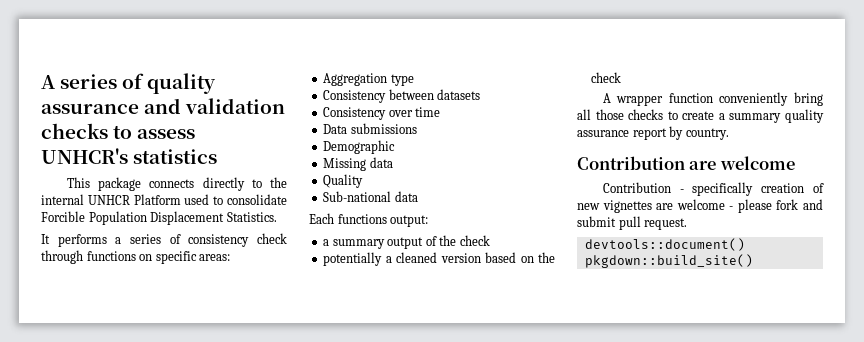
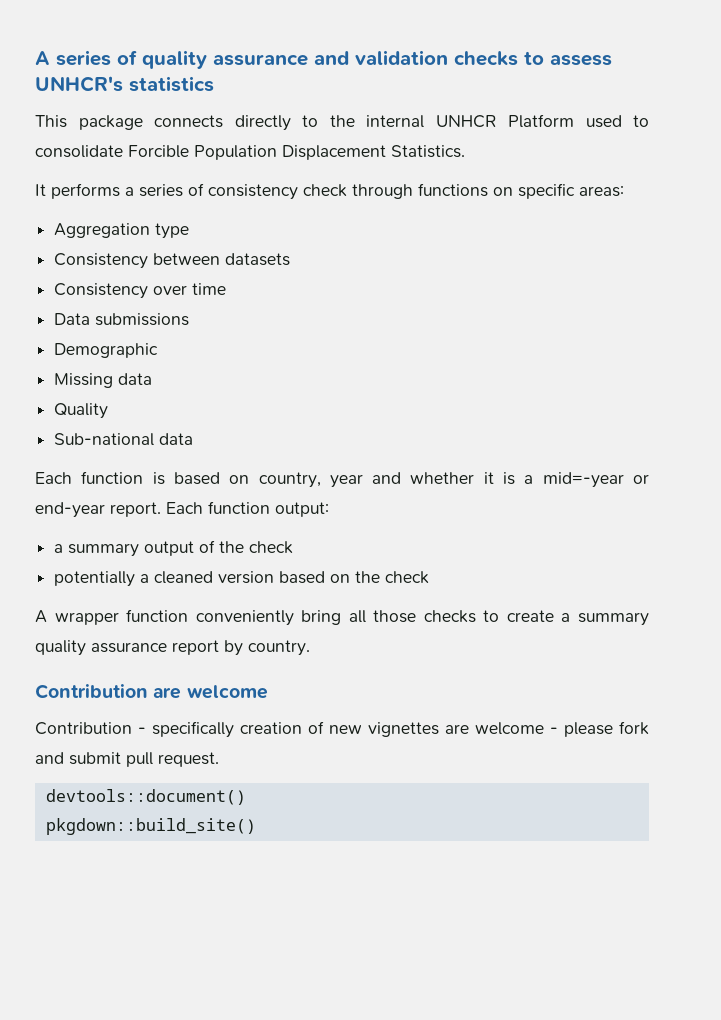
[337,214,387,224] functions -> [81,471,650,488] [35,501,270,518] function is based on country, year and whether it is a mid=-year or end-year report. Each function

